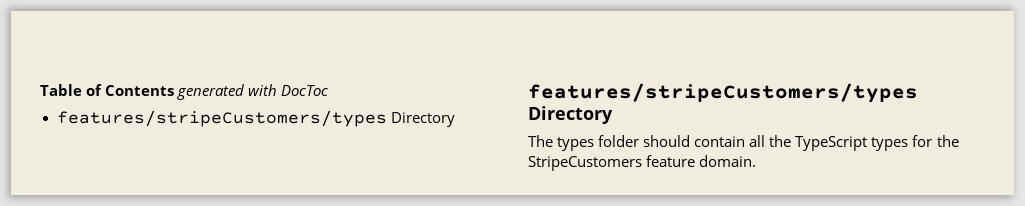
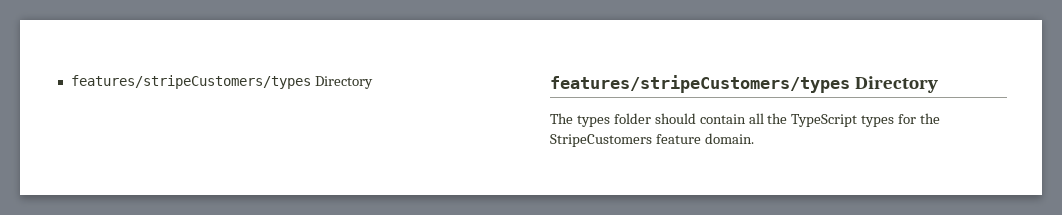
[40,84,329,100] Table of Contents generated with DocToc // -> (70, 82) none

